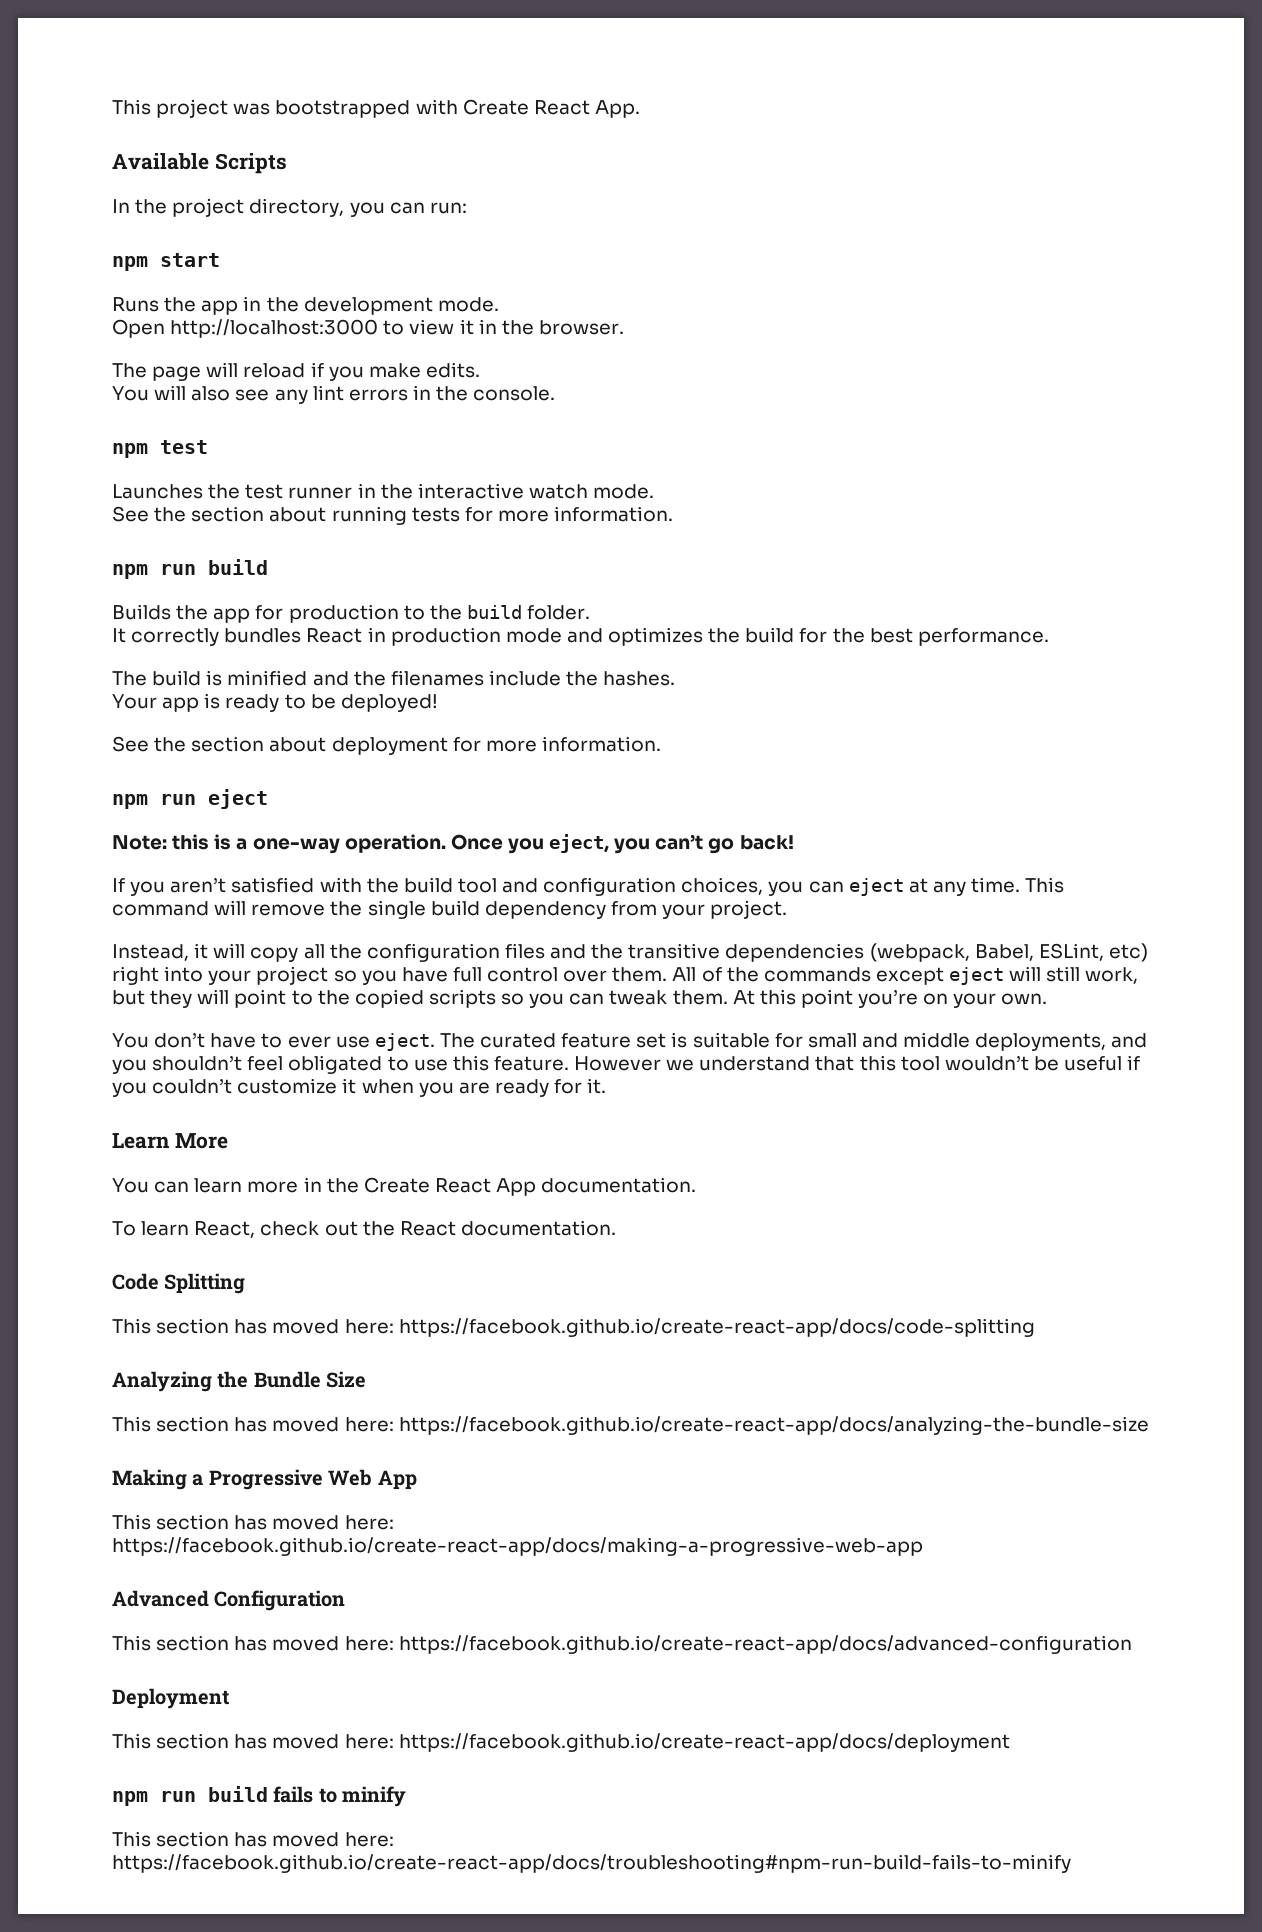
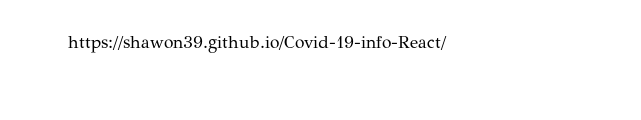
[112,99,640,118] [112,153,287,174] [112,198,467,217] [112,253,220,271] [112,296,499,315] [112,319,624,338] [112,362,480,381] [112,385,556,404] [112,440,208,458] [112,483,655,499] [112,506,674,525] [112,559,268,579] [112,604,591,623] [112,627,1049,646] [112,670,676,686] [112,693,438,712] [112,736,661,755] [112,789,268,809] [112,834,794,854] [112,877,1065,896] [112,900,788,919] [112,943,1148,962] [112,966,1139,985] [112,989,1048,1008] [112,1032,1148,1051] [112,1055,1141,1074] [112,1078,607,1097] [112,1133,228,1149] [112,1177,697,1196] [112,1220,616,1238] [112,1273,246,1294] [112,1318,1035,1337] [112,1371,367,1392] [112,1416,1149,1435] [112,1469,417,1490] [112,1514,394,1530] [112,1537,923,1556] [112,1590,346,1611] [112,1635,1132,1654] [112,1688,229,1709] [112,1733,1010,1752] [112,1786,407,1807] [112,1831,394,1847] [112,1854,1071,1873] This project was bootstrapped with Create React App. // Available Scripts // In the project directory, you can run: // npm start // Runs the app in the development mode. // Open http://localhost:3000 to view it in the browser. // The page will reload if you make edits. // You will also see any lint errors in the console. // npm test // Launches the test runner in the interactive watch mode. // See the section about running tests for more information. // npm run build // Builds the app for production to the build folder. // It correctly bundles React in production mode and optimizes the build for the best performance. // The build is minified and the filenames include the hashes. // Your app is ready to be deployed! // See the section about deployment for more information. // npm run eject // Note: this is a one-way operation. Once you eject, you can’t go back! // If you aren’t satisfied with the build tool and configuration choices, you can eject at any time. This command will remove the single build dependency from your project. // Instead, it will copy all the configuration files and the transitive dependencies (webpack, Babel, ESLint, etc) right into your project so you have full control over them. All of the commands except eject will still work, but they will point to the copied scripts so you can tweak them. At this point you’re on your own. // You don’t have to ever use eject. The curated feature set is suitable for small and middle deployments, and you shouldn’t feel obligated to use this feature. However we understand that this tool wouldn’t be useful if you couldn’t customize it when you are ready for it. // Learn More // You can learn more in the Create React App documentation. // To learn React, check out the React documentation. // Code Splitting // This section has moved here: https://facebook.github.io/create-react-app/docs/code-splitting // Analyzing the Bundle Size // This section has moved here: https://facebook.github.io/create-react-app/docs/analyzing-the-bundle-size // Making a Progressive Web App // This section has moved here: https://facebook.github.io/create-react-app/docs/making-a-progressive-web-app // Advanced Configuration // This section has moved here: https://facebook.github.io/create-react-app/docs/advanced-configuration // Deployment // This section has moved here: https://facebook.github.io/create-react-app/docs/deployment // npm run build fails to minify // This section has moved here: https://facebook.github.io/create-react-app/docs/troubleshooting#npm-run-build-fails-to-minify -> [68,36,447,53] https://shawon39.github.io/Covid-19-info-React/

